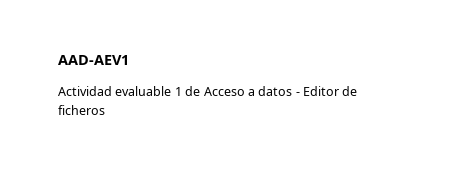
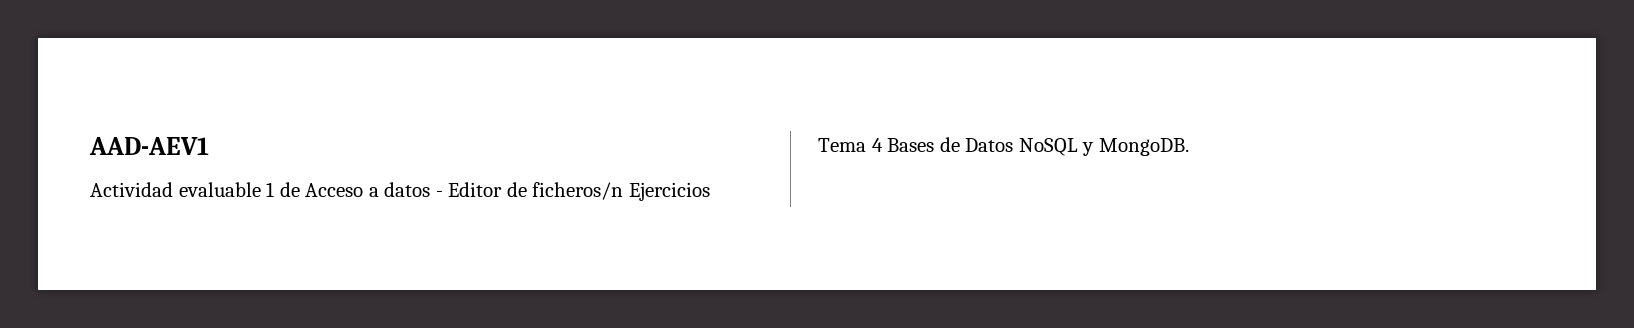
[58,105,105,115] ficheros -> [532,182,710,201] [818,137,1189,156] ficheros/n Ejercicios Tema 4 Bases de Datos NoSQL y MongoDB.

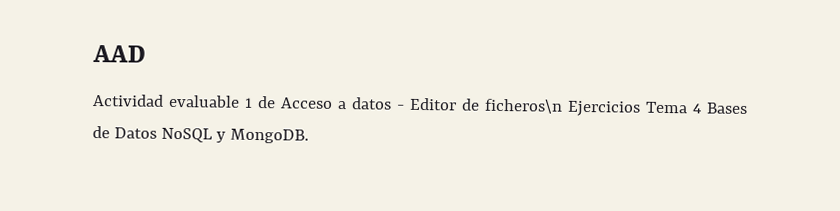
[89,137,209,155] AAD-AEV1 -> [92,44,146,63] AAD
[532,182,624,200] ficheros/n -> [484,98,563,114] ficheros\n

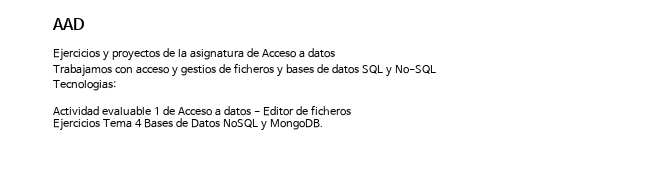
(146, 53) none -> [53,48,335,61] [53,63,436,77] [53,80,116,91] // Ejercicios y proyectos de la asignatura de Acceso a datos // Trabajamos con acceso y gestios de ficheros y bases de datos SQL y No-SQL // Tecnologias:
[484,98,563,114] ficheros\n -> [310,105,351,116] ficheros //

